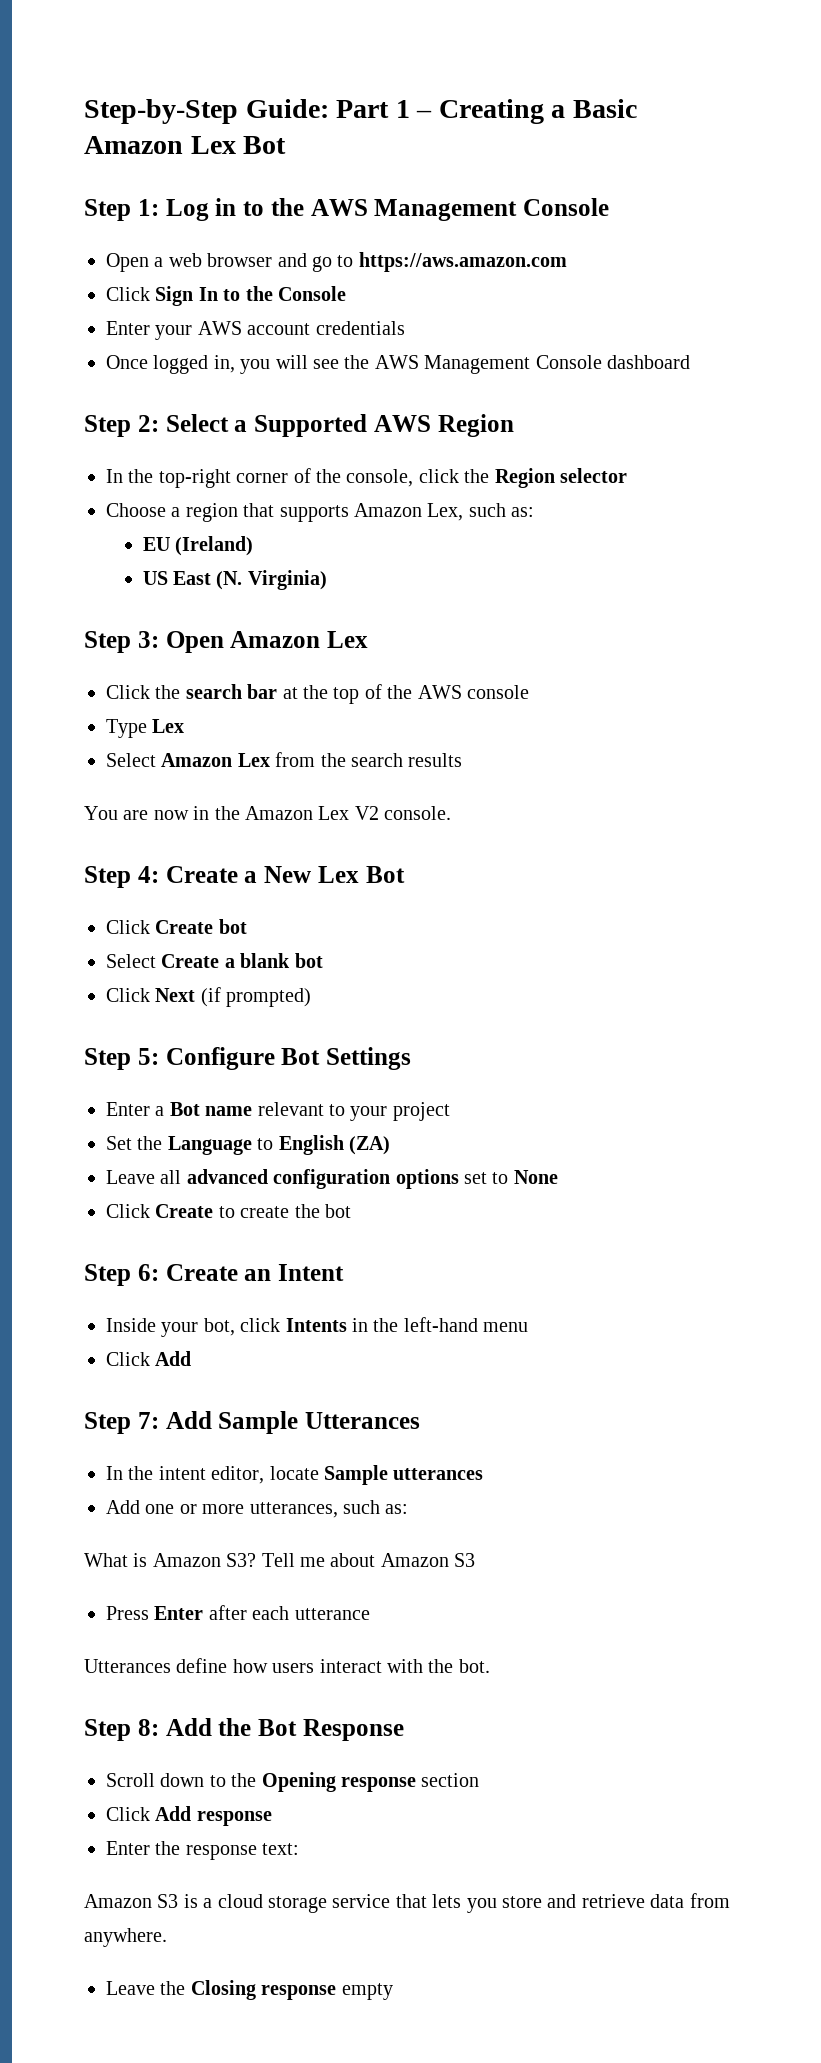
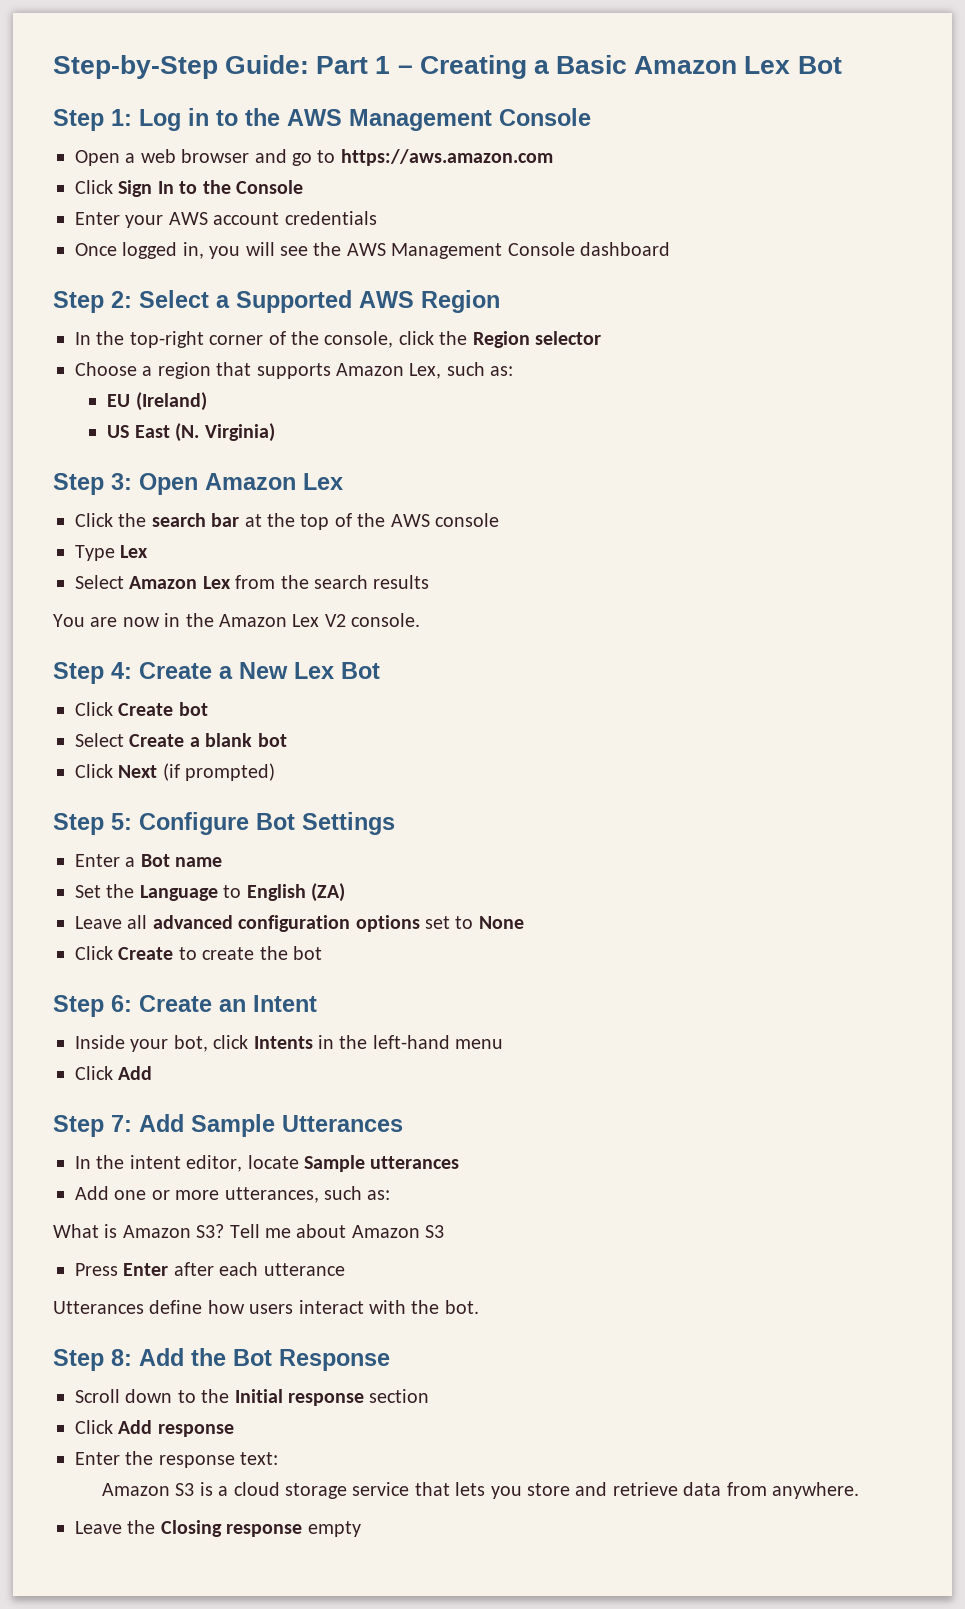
[257,1102,450,1121] relevant to your project -> (223, 862) none
[261,1772,336,1792] Opening -> [234,1389,283,1403] Initial

